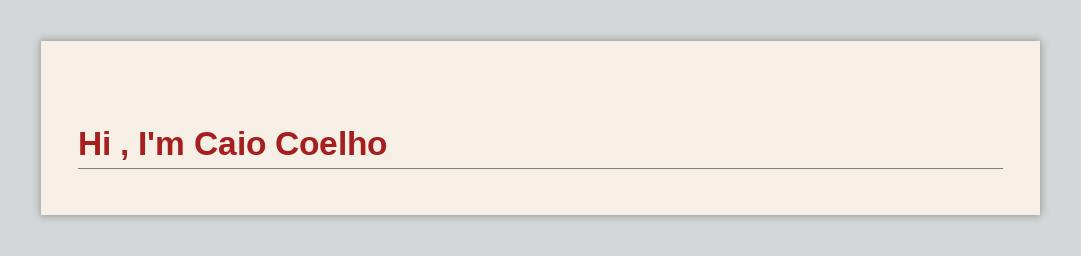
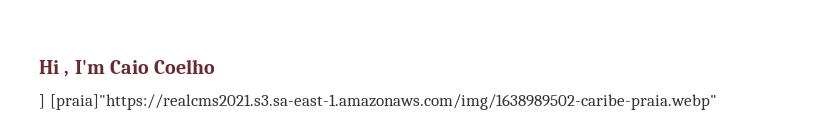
(388, 143) none -> [39,94,717,110] // ] [praia]"https://realcms2021.s3.sa-east-1.amazonaws.com/img/1638989502-caribe-praia.webp"

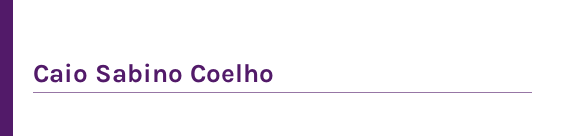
[39,60,149,77] Hi , I'm Caio -> [33,63,184,83] Caio Sabino
[39,94,717,110] // ] [praia]"https://realcms2021.s3.sa-east-1.amazonaws.com/img/1638989502-caribe-praia.webp" -> (275, 73) none

